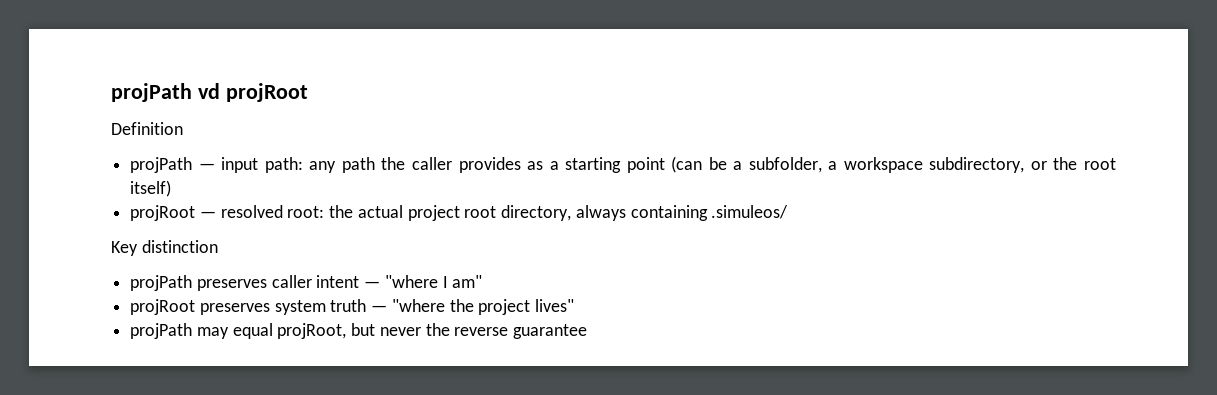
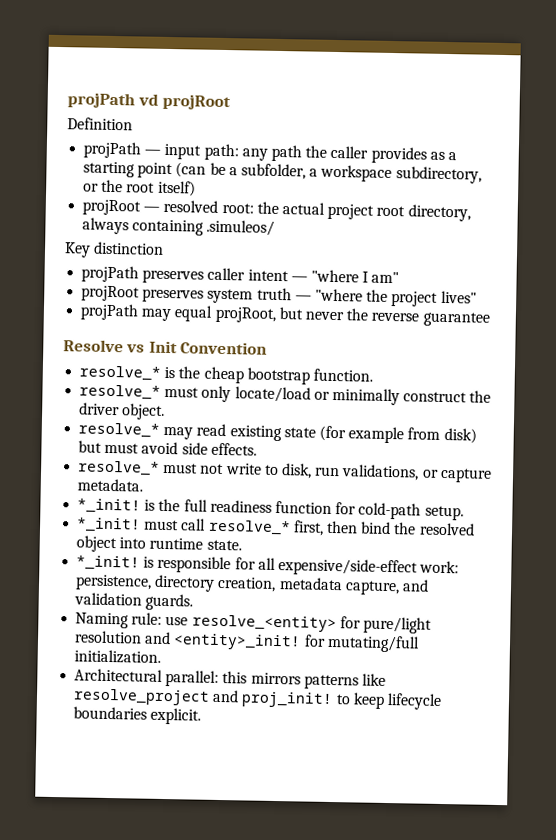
(588, 331) none -> [63,339,268,355] [79,365,373,385] [79,384,492,406] [79,402,166,420] [78,422,477,444] [78,440,257,456] [77,460,492,483] [77,478,144,492] [77,498,464,521] [76,517,475,536] [76,535,242,553] [76,555,460,577] [75,574,429,596] [74,592,194,611] [75,612,432,634] [74,630,420,653] [74,649,162,664] [74,668,386,690] [73,688,442,710] [73,706,202,725] // Resolve vs Init Convention // resolve_* is the cheap bootstrap function. // resolve_* must only locate/load or minimally construct the driver object. // resolve_* may read existing state (for example from disk) but must avoid side effects. // resolve_* must not write to disk, run validations, or capture metadata. // *_init! is the full readiness function for cold-path setup. // *_init! must call resolve_* first, then bind the resolved object into runtime state. // *_init! is responsible for all expensive/side-effect work: persistence, directory creation, metadata capture, and validation guards. // Naming rule: use resolve_<entity> for pure/light resolution and <entity>_init! for mutating/full initialization. // Architectural parallel: this mirrors patterns like resolve_project and proj_init! to keep lifecycle boundaries explicit.

